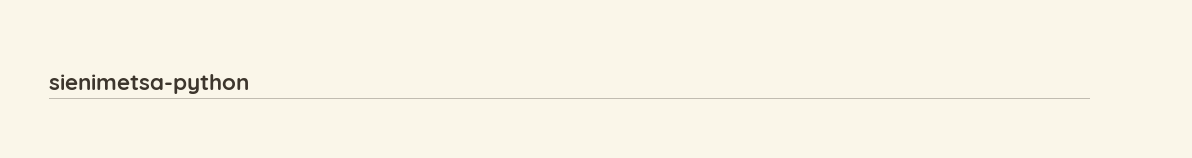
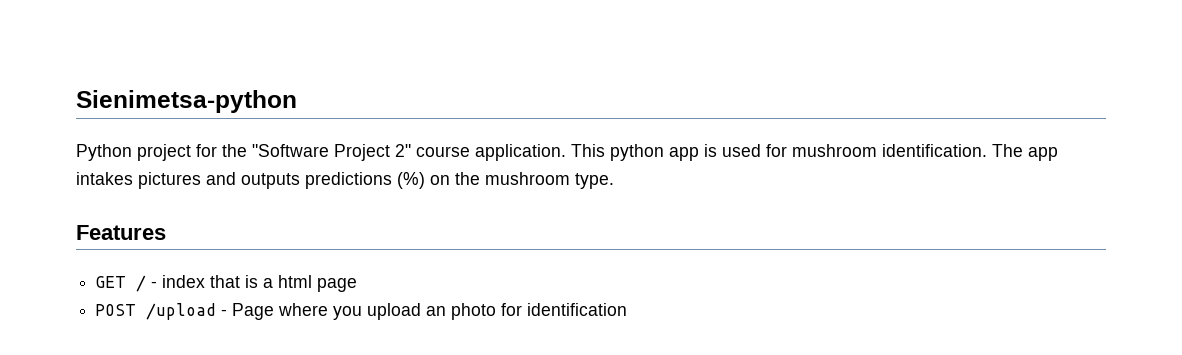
[49,74,249,94] sienimetsa-python -> [76,90,297,113] [76,144,1058,161] [76,172,614,189] [76,225,166,240] [95,275,358,292] [95,303,628,320] Sienimetsa-python // Python project for the "Software Project 2" course application. This python app is used for mushroom identification. The app intakes pictures and outputs predictions (%) on the mushroom type. // Features // GET / - index that is a html page // POST /upload - Page where you upload an photo for identification

